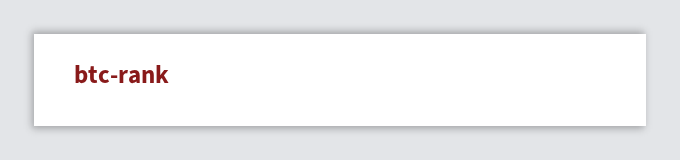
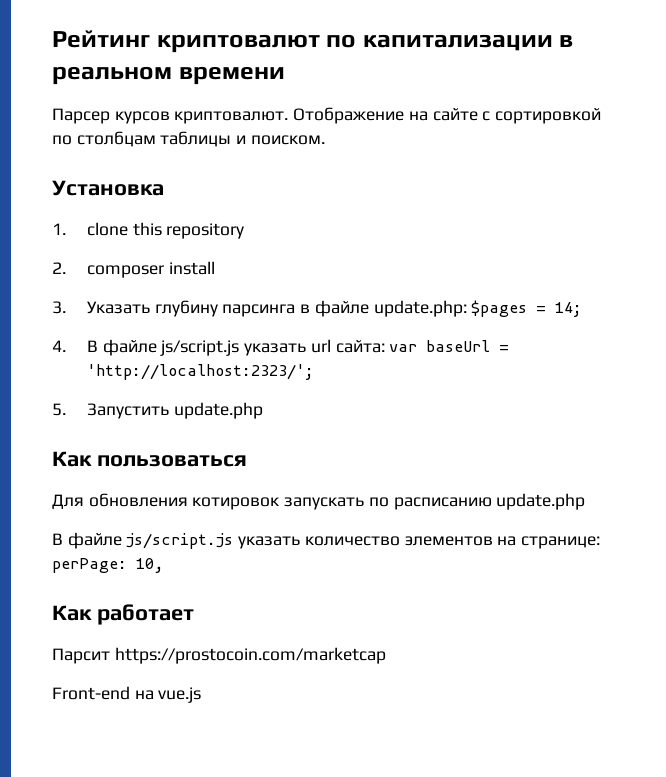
[74,65,169,84] btc-rank -> [52,30,574,53] [52,66,285,85] [52,107,602,124] [52,131,325,147] [52,180,164,196] [52,222,245,239] [52,261,215,278] [52,300,583,317] [52,339,510,356] [86,364,314,380] [52,402,263,419] [52,451,247,467] [52,493,586,510] [52,532,601,549] [52,558,164,573] [52,604,194,625] [52,647,386,664] [52,686,202,703] Рейтинг криптовалют по капитализации в реальном времени // Парсер курсов криптовалют. Отображение на сайте с сортировкой по столбцам таблицы и поиском. // Установка // 1. clone this repository // 2. composer install // 3. Указать глубину парсинга в файле update.php: $pages = 14; // 4. В файле js/script.js указать url сайта: var baseUrl = 'http://localhost:2323/'; // 5. Запустить update.php // Как пользоваться // Для обновления котировок запускать по расписанию update.php // В файле js/script.js указать количество элементов на странице: perPage: 10, // Как работает // Парсит https://prostocoin.com/marketcap // Front-end на vue.js

